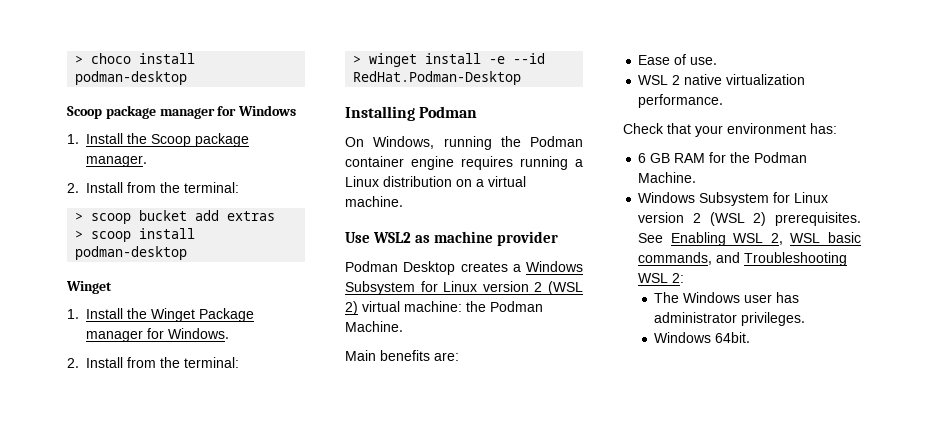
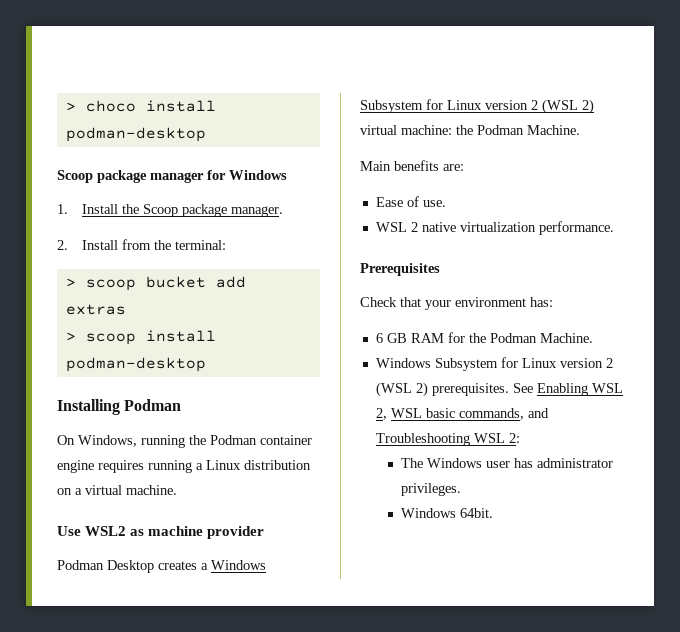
[66,281,112,294] [67,308,254,322] [86,328,229,342] [67,357,239,368] [353,53,546,67] [353,71,522,85] // Winget // 1. Install the Winget Package manager for Windows. // 2. Install from the terminal: // > winget install -e --id RedHat.Podman-Desktop -> (206, 364) none
(724, 101) none -> [360,263,440,276] // Prerequisites

